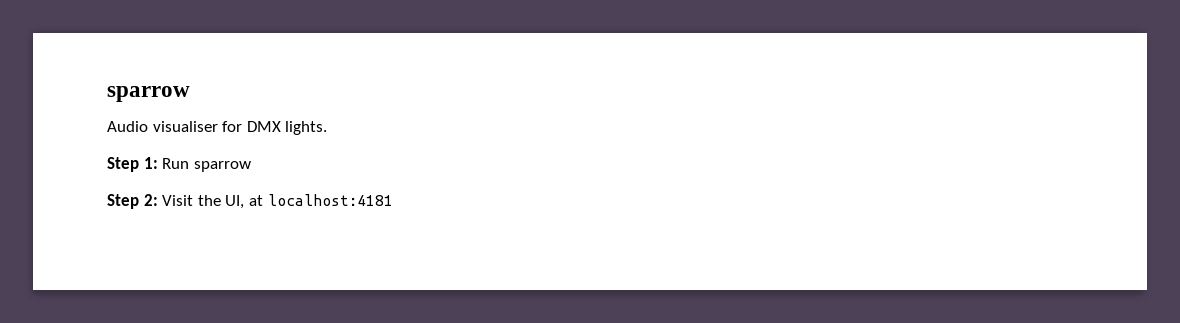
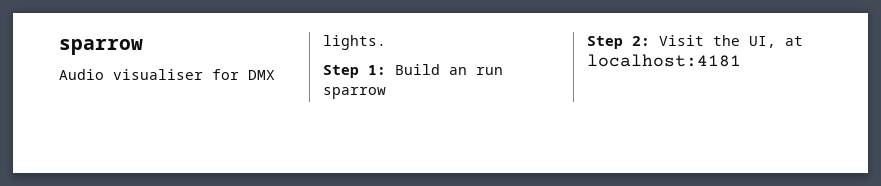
[162,158,190,169] Run -> [395,64,503,75] Build an run

